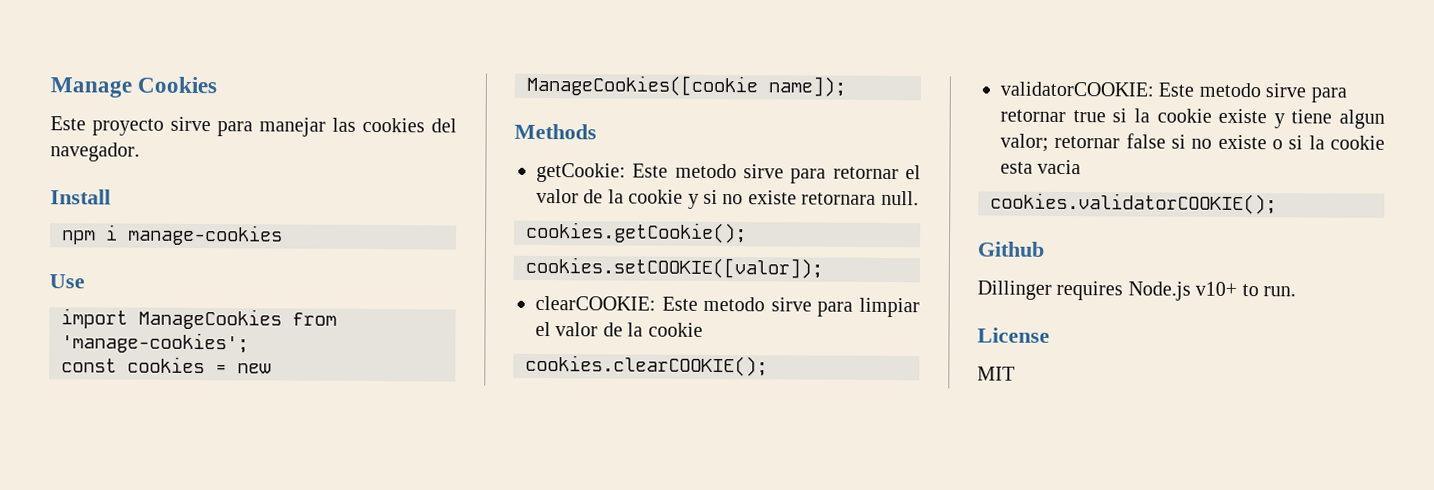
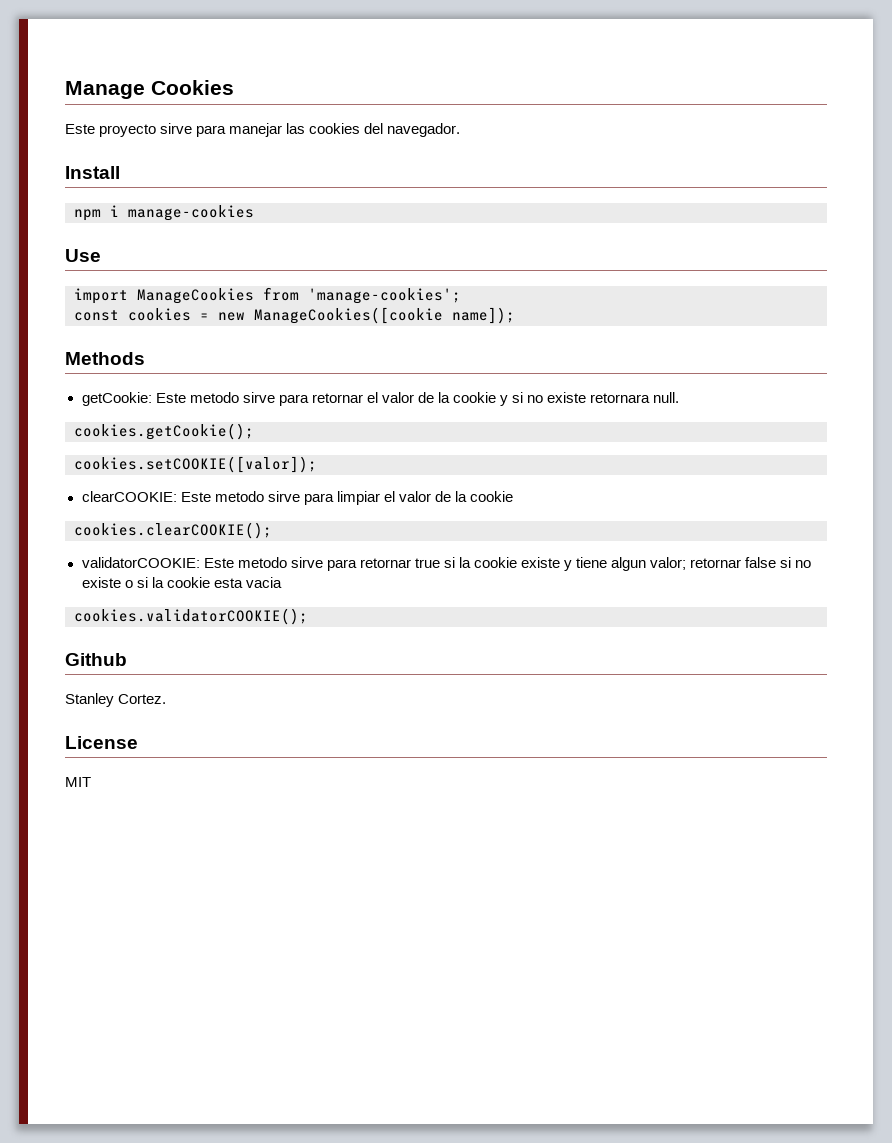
[977,280,1296,301] Dillinger requires Node.js v10+ to run. -> [65,693,167,707] Stanley Cortez.

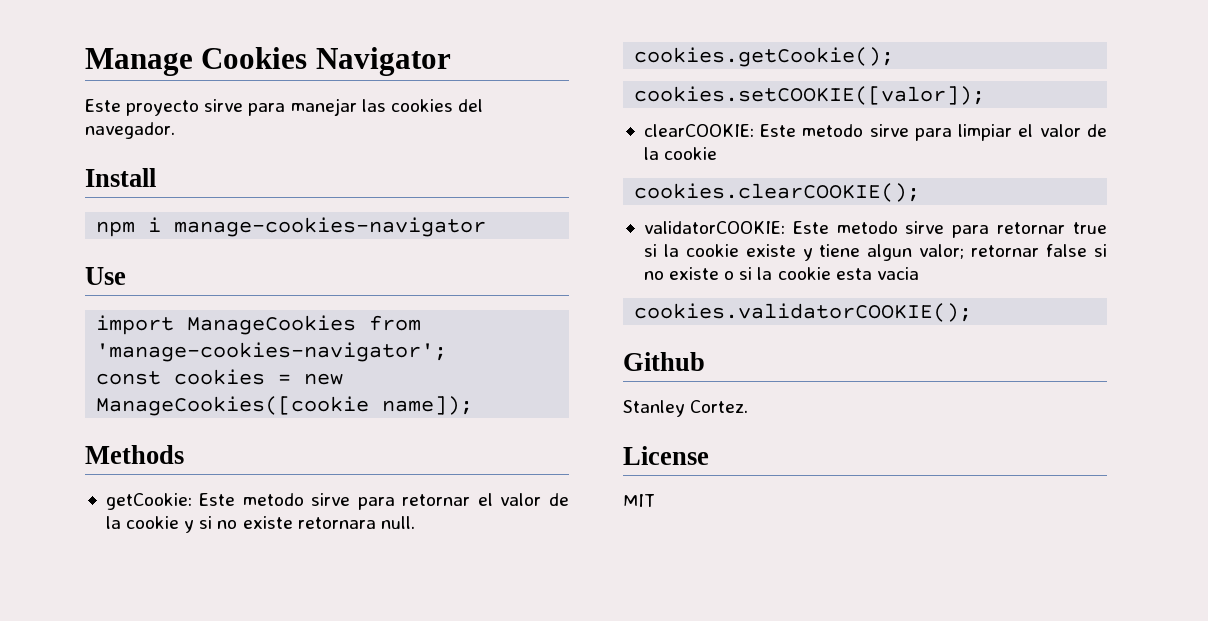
(234, 87) none -> [315,47,451,76] Navigator
[128,205,254,221] manage-cookies -> [174,217,487,237] manage-cookies-navigator
[308,288,461,304] 'manage-cookies'; -> [96,342,448,362] 'manage-cookies-navigator';

